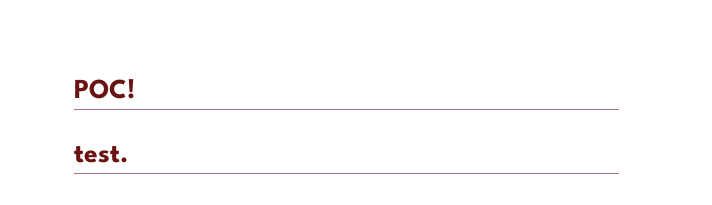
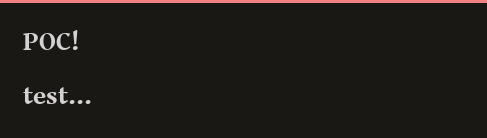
[74,146,128,163] test. -> [23,87,92,104] test...

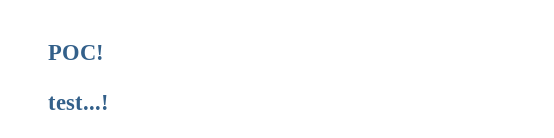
[23,87,92,104] test... -> [48,95,109,110] test...!

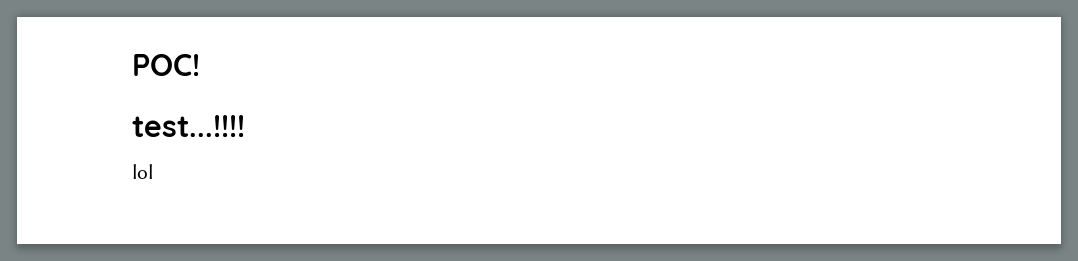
[48,95,109,110] test...! -> [132,115,245,137] [132,164,153,179] test...!!!! // lol

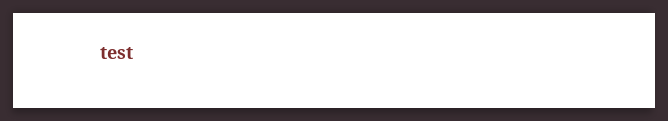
[132,54,200,76] [132,115,245,137] [132,164,153,179] POC! // test...!!!! // lol -> [100,47,133,59] test

